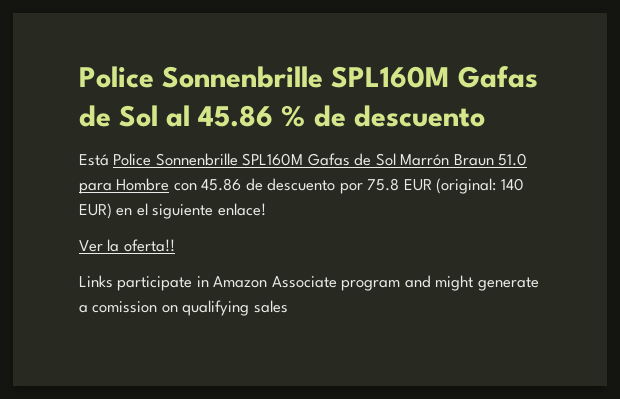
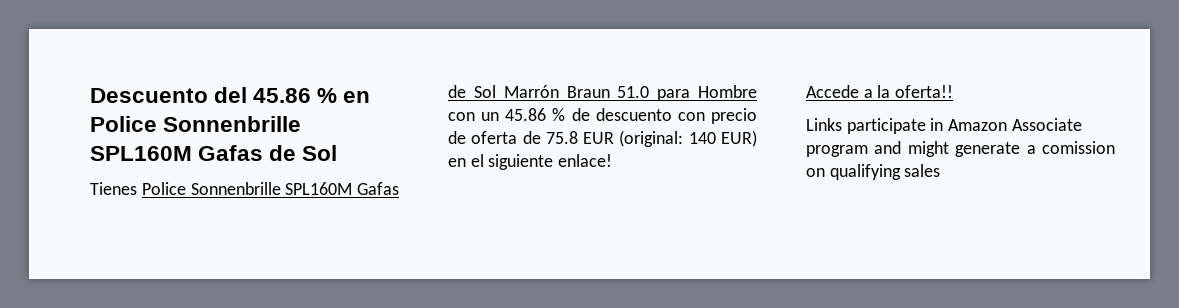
[79,66,539,88] [79,105,485,127] [79,154,109,166] Police Sonnenbrille SPL160M Gafas de Sol al 45.86 % de descuento // Está -> [90,87,371,103] [90,116,302,132] [90,145,338,161] [90,182,137,195] Descuento del 45.86 % en Police Sonnenbrille SPL160M Gafas de Sol // Tienes
[201,178,363,194] 45.86 de descuento por -> [481,108,757,124] [448,131,541,144] un 45.86 % de descuento con precio de oferta de
[79,240,103,252] Ver -> [806,85,873,98] Accede a

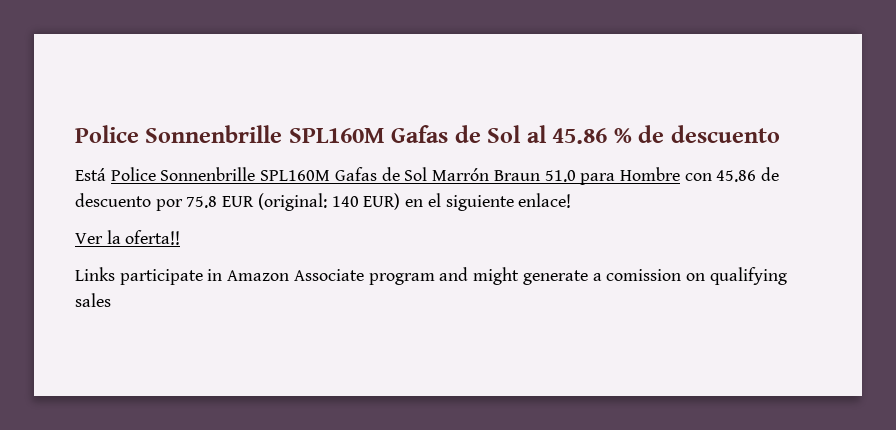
[90,87,371,103] [90,116,302,132] [90,145,338,161] [90,182,137,195] Descuento del 45.86 % en Police Sonnenbrille SPL160M Gafas de Sol // Tienes -> [75,125,780,144] [75,168,106,181] Police Sonnenbrille SPL160M Gafas de Sol al 45.86 % de descuento // Está
[481,108,757,124] [448,131,541,144] un 45.86 % de descuento con precio de oferta de -> [716,167,780,182] [75,193,183,211] 45.86 de descuento por
[806,85,873,98] Accede a -> [75,233,103,244] Ver

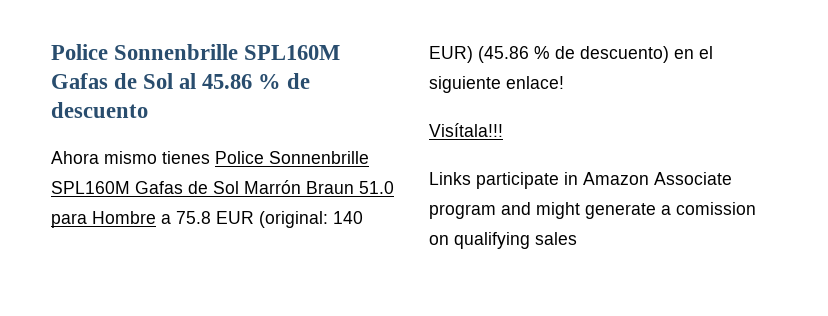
[75,168,106,181] Está -> [51,151,210,164] Ahora mismo tienes
[684,167,780,182] [75,193,183,211] con 45.86 de descuento por -> [161,214,171,224] a
(401, 201) none -> [478,46,669,63] (45.86 % de descuento)
[75,230,181,245] Ver la oferta!! -> [429,123,503,137] Visítala!!!

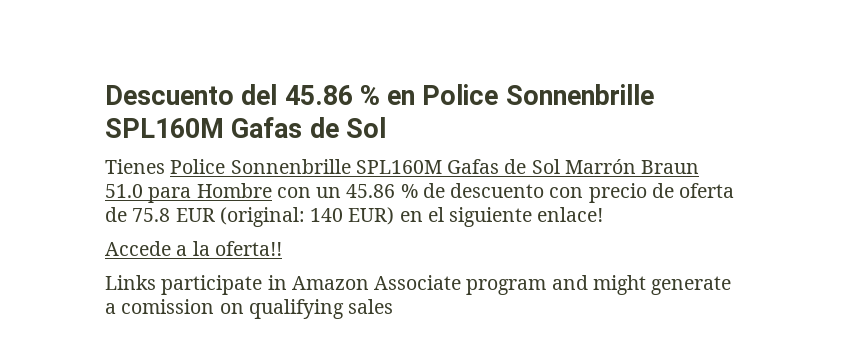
[51,44,341,60] [51,73,311,89] [51,102,148,118] [51,151,210,164] Police Sonnenbrille SPL160M Gafas de Sol al 45.86 % de descuento // Ahora mismo tienes -> [105,84,654,105] [105,117,386,138] [105,159,165,174] Descuento del 45.86 % en Police Sonnenbrille SPL160M Gafas de Sol // Tienes
[161,214,171,224] a -> [276,183,735,203] [105,207,127,222] con un 45.86 % de descuento con precio de oferta de
[478,46,669,63] (45.86 % de descuento) -> (395, 216) none
[429,123,503,137] Visítala!!! -> [105,241,282,256] Accede a la oferta!!

